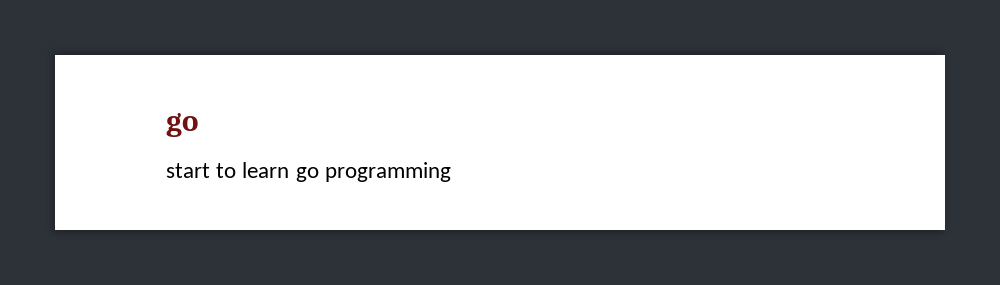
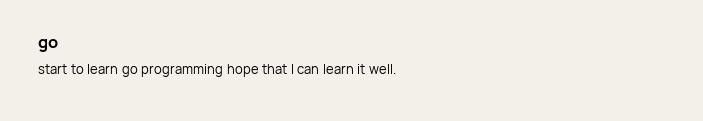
(451, 172) none -> [226,64,396,77] hope that I can learn it well.

